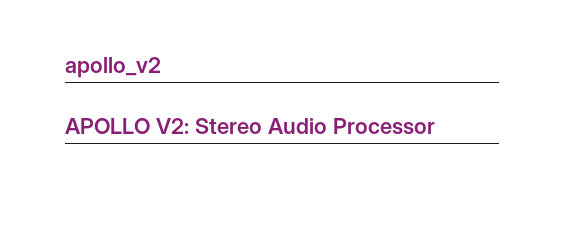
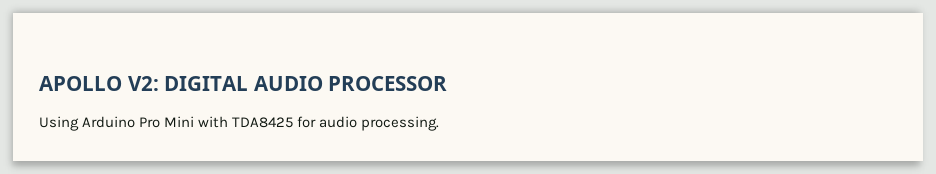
[65,57,161,78] apollo_v2 // -> (39, 83) none
[194,118,435,135] Stereo Audio Processor -> [164,76,448,91] [39,116,440,131] DIGITAL AUDIO PROCESSOR // Using Arduino Pro Mini with TDA8425 for audio processing.

